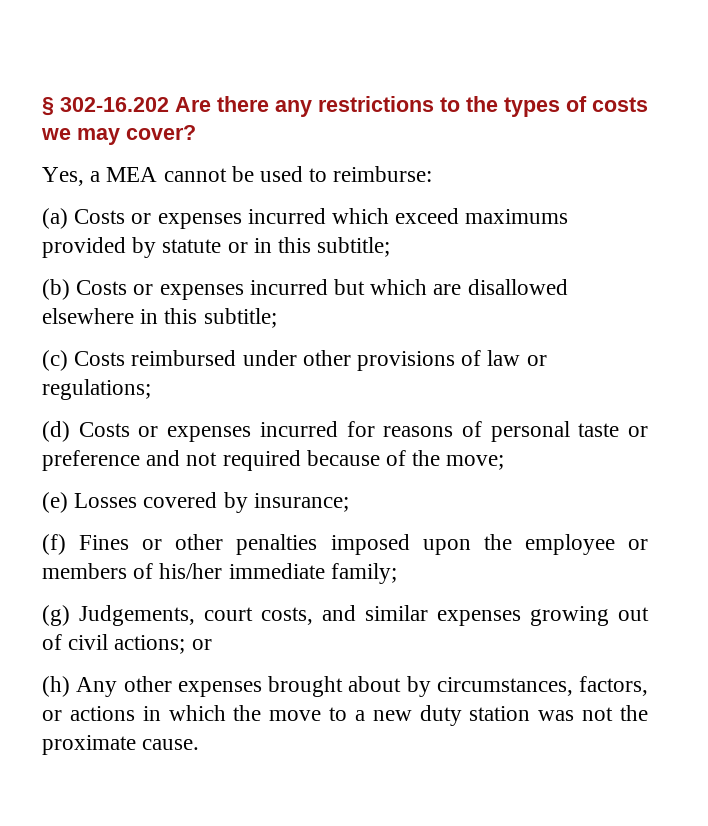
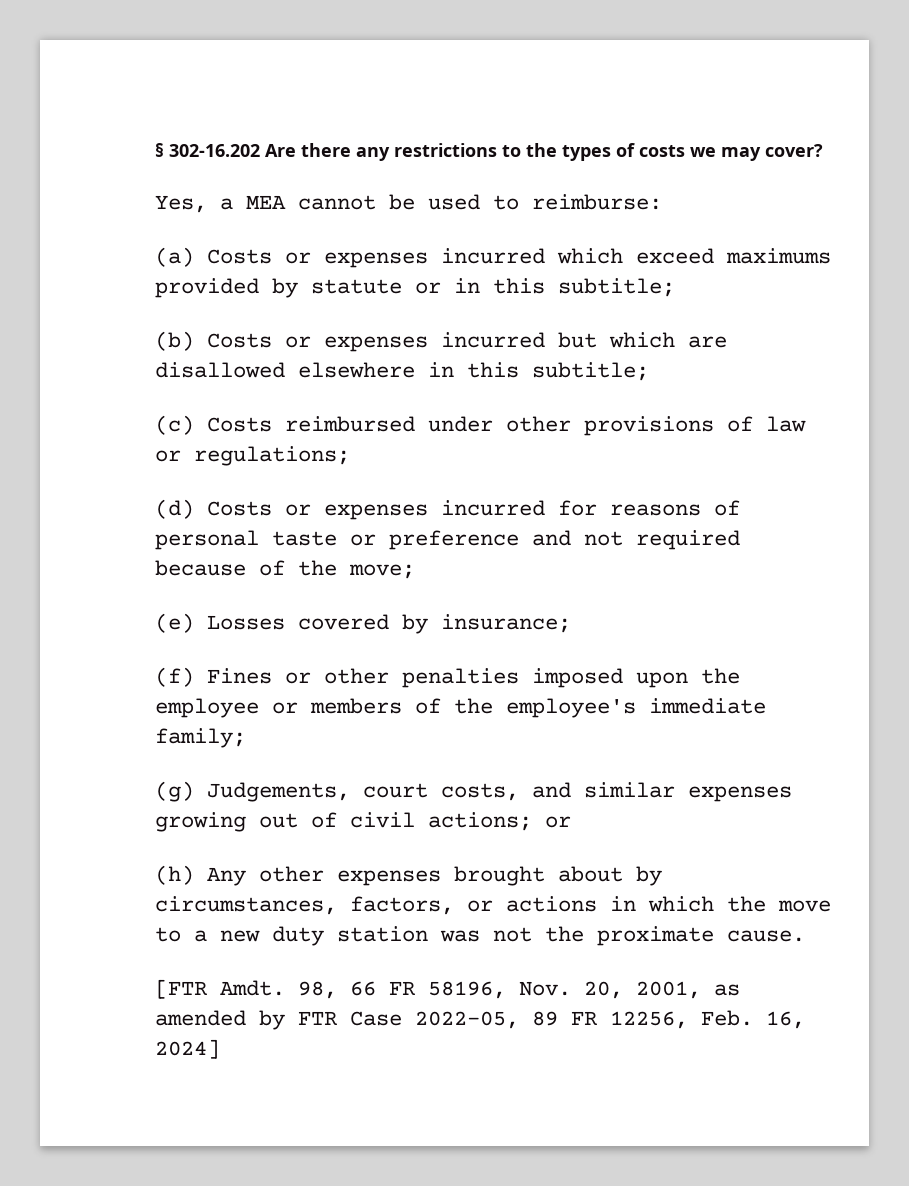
[159,563,223,579] his/her -> [454,698,636,718] the employee's
(200, 744) none -> [155,979,740,999] [155,1010,805,1030] [155,1039,220,1059] // [FTR Amdt. 98, 66 FR 58196, Nov. 20, 2001, as amended by FTR Case 2022-05, 89 FR 12256, Feb. 16, 2024]

